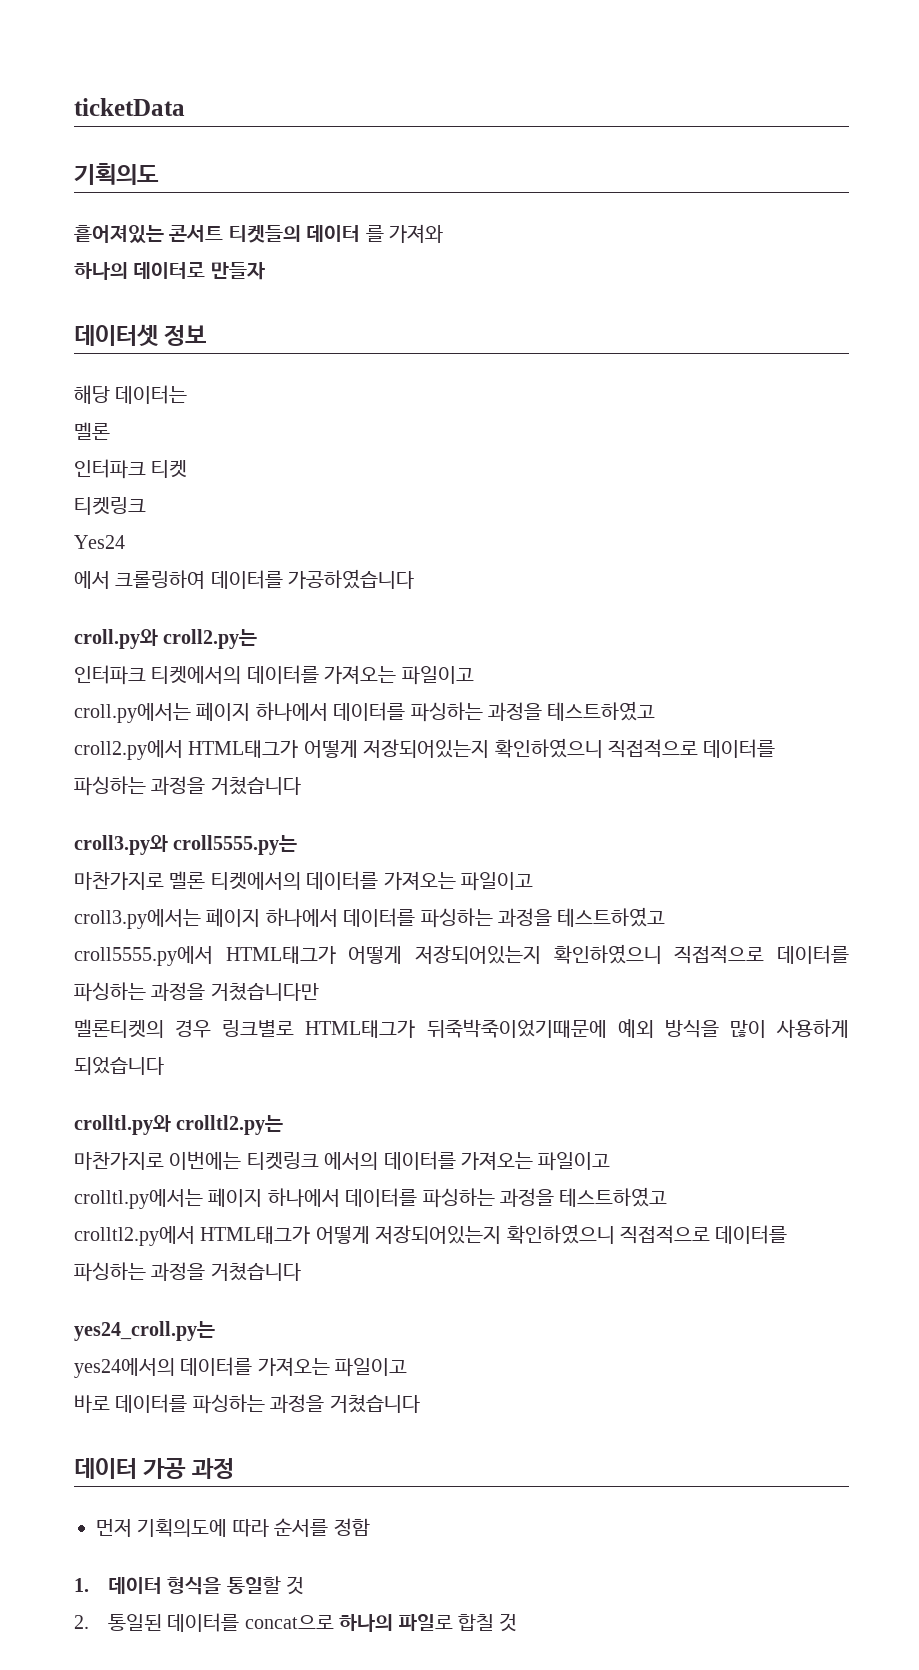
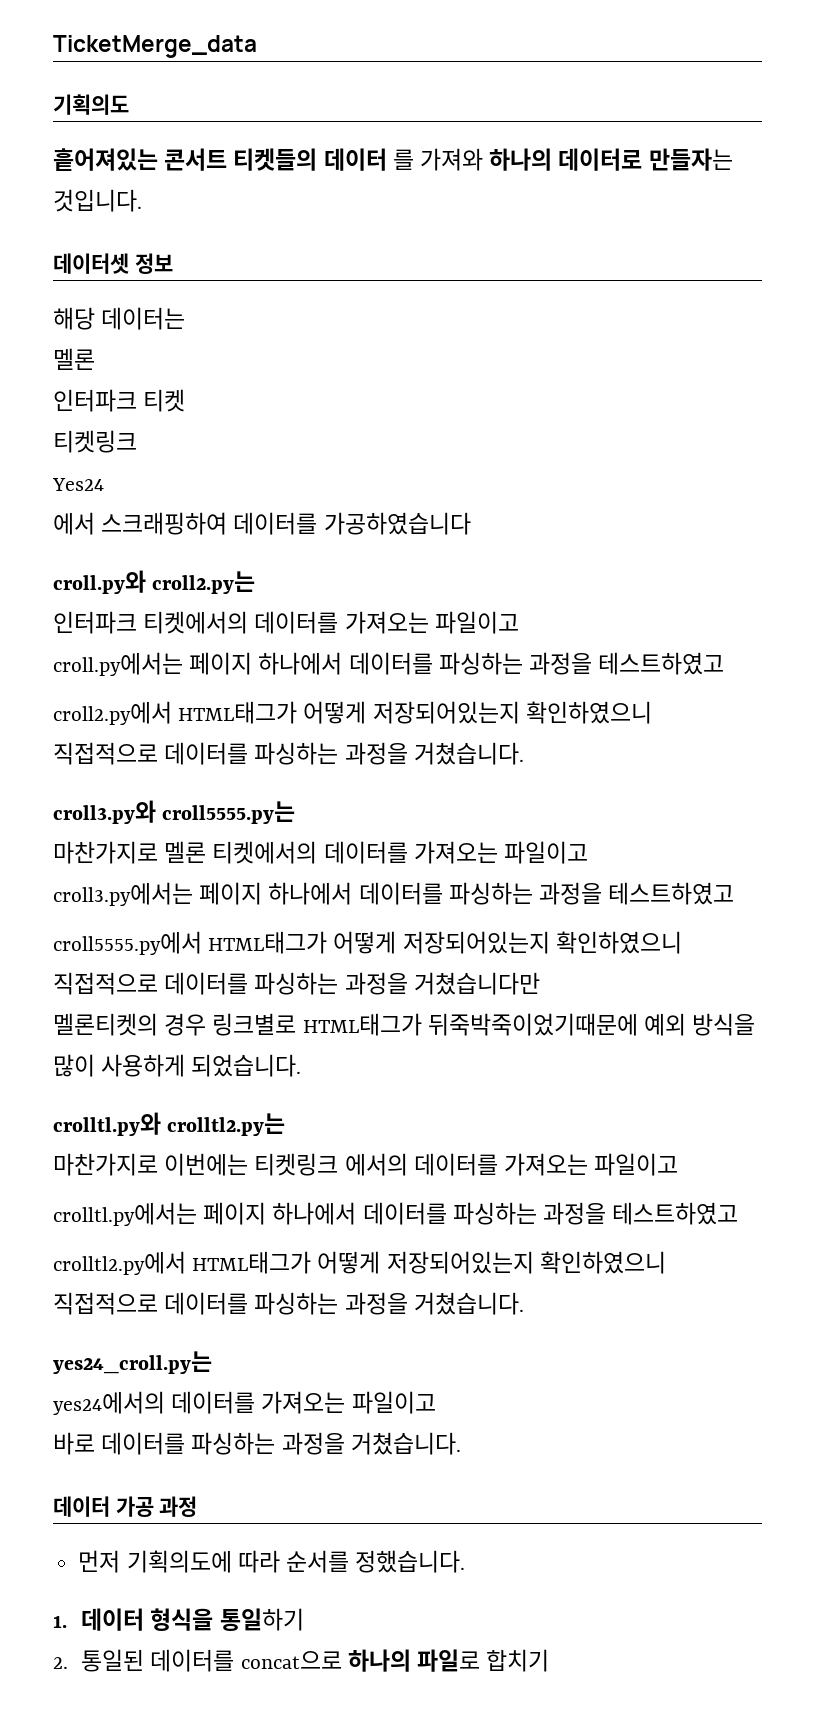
[74,98,185,116] ticketData -> [53,35,257,58] TicketMerge_data
(443, 233) // -> (484, 159) none
[210,262,265,280] 만들자 -> [648,148,733,171] [53,189,142,212] 만들자는 것입니다.
[115,570,206,589] 크롤링하여 -> [101,512,228,535] 스크래핑하여
[210,776,301,795] 거쳤습니다 -> [413,742,524,765] 거쳤습니다.
[74,1057,164,1075] 되었습니다 -> [191,1054,302,1077] 되었습니다.
[210,1262,301,1281] 거쳤습니다 -> [413,1292,524,1315] 거쳤습니다.
[329,1394,420,1413] 거쳤습니다 -> [350,1432,461,1455] 거쳤습니다.
[333,1518,370,1536] 정함 -> [355,1550,466,1573] 정했습니다.
[226,1576,305,1595] 통일할 것 -> [219,1608,304,1631] 통일하기
[458,1613,518,1632] 합칠 것 -> [486,1649,550,1672] 합치기

